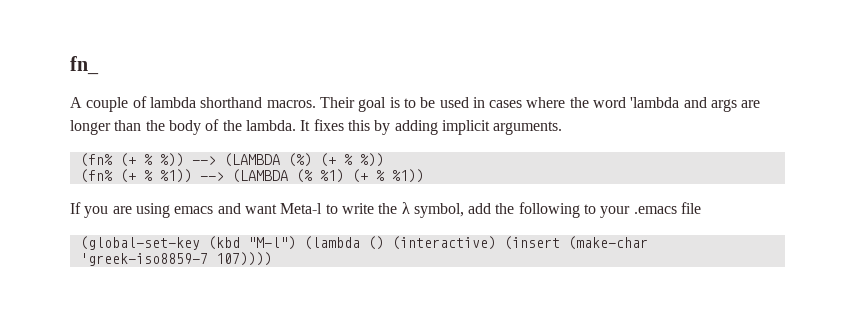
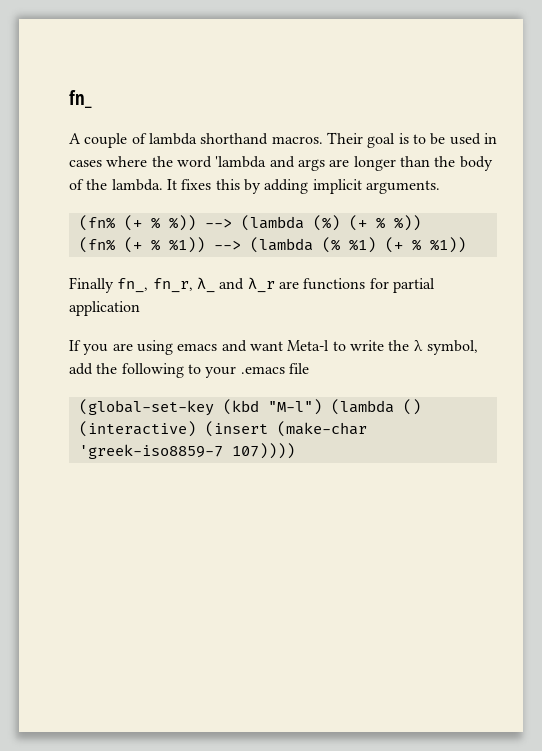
[223,153,280,167] (LAMBDA -> [240,215,304,231] (lambda
[231,169,288,183] (LAMBDA -> [249,237,313,253] (lambda
(424, 176) none -> [69,277,435,293] [69,301,140,316] // Finally fn_, fn_r, λ_ and λ_r are functions for partial application

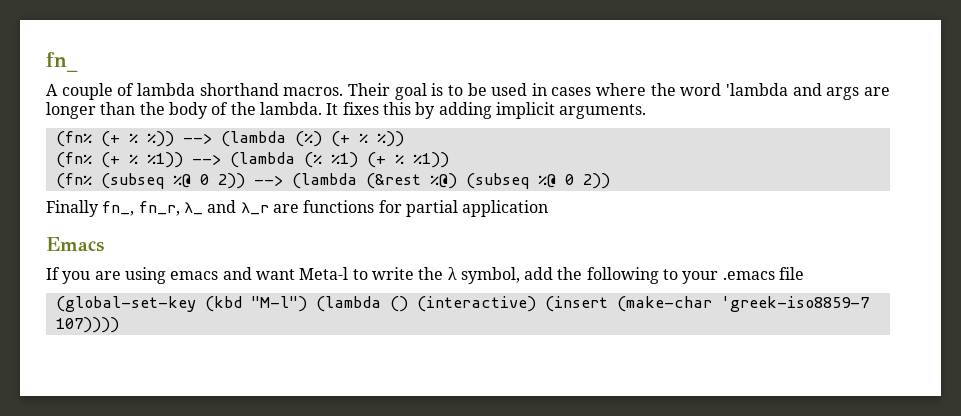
(466, 245) none -> [55,173,610,189] // (fn% (subseq %@ 0 2)) --> (lambda (&rest %@) (subseq %@ 0 2))
(140, 308) none -> [46,237,104,252] // Emacs

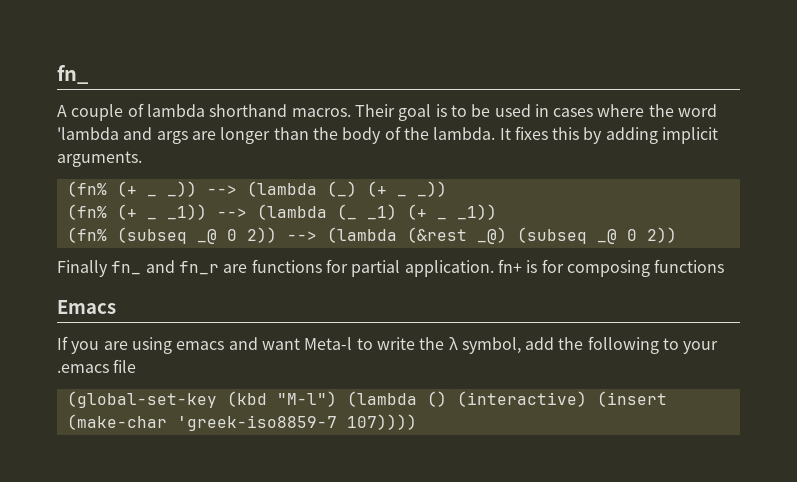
[128,131,404,147] [55,152,449,168] % %)) --> (lambda (%) (+ % %)) // (fn% (+ % %1)) --> (lambda (% %1) (+ % %1)) -> [146,181,447,197] [66,204,497,220] _ _)) --> (lambda (_) (+ _ _)) // (fn% (+ _ _1)) --> (lambda (_ _1) (+ _ _1))
[172,174,191,188] %@ -> [196,229,217,244] _@
[429,173,556,189] %@) (subseq %@ -> [476,227,617,244] _@) (subseq _@
[102,200,549,217] fn_, fn_r, λ_ and λ_r are functions for partial application -> [111,259,725,277] fn_ and fn_r are functions for partial application. fn+ is for composing functions

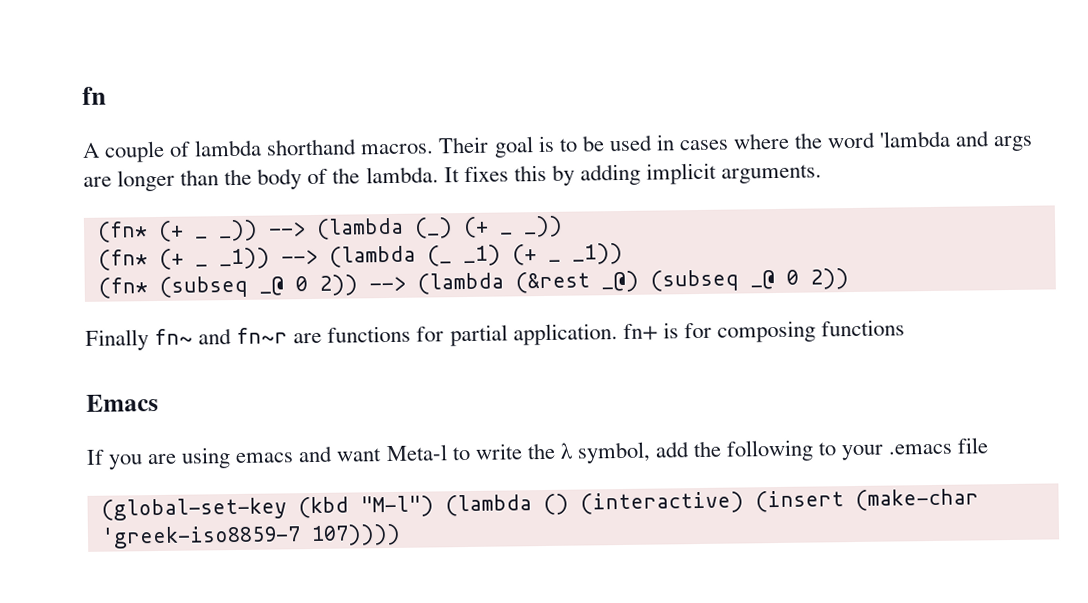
[57,65,89,84] fn_ -> [82,86,106,105] fn
[66,181,107,197] (fn% -> [96,221,148,243] (fn*
[66,204,107,220] (fn% -> [97,249,148,271] (fn*
[66,227,107,243] (fn% -> [97,277,148,299] (fn*
[111,260,219,275] fn_ and fn_r -> [154,327,289,346] fn~ and fn~r

